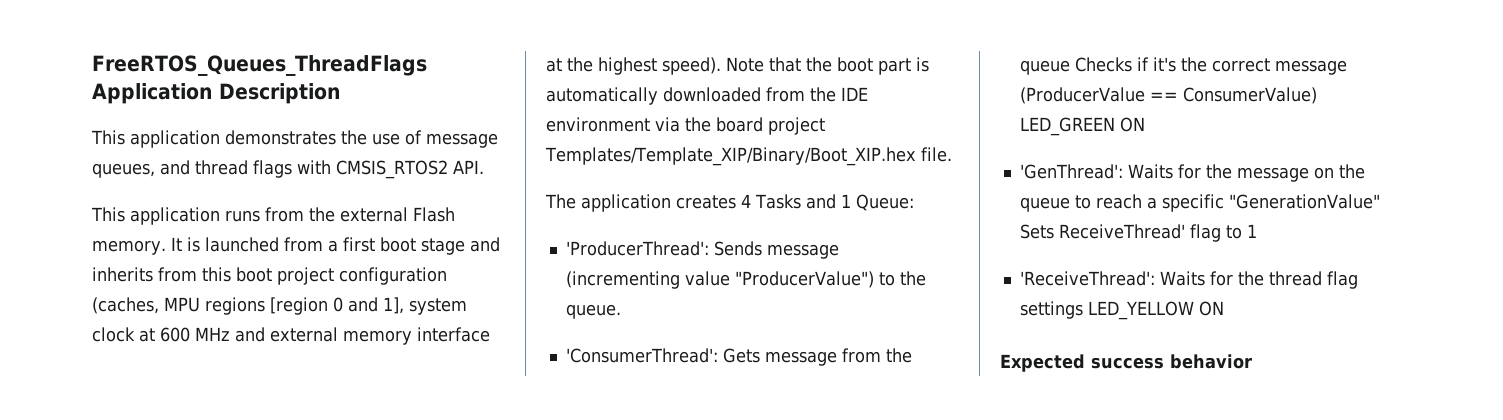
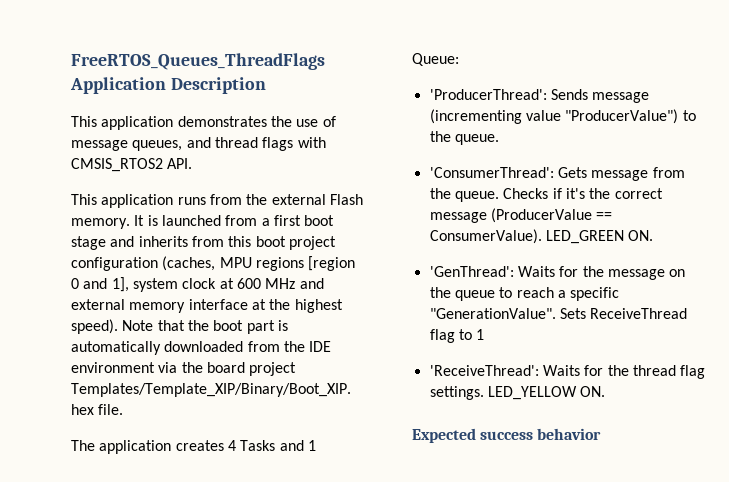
[1019,60,1070,75] queue -> [454,191,499,202] queue.
[1182,87,1317,104] [1019,117,1145,136] ConsumerValue) LED_GREEN ON -> [429,229,654,244] ConsumerValue). LED_GREEN ON.
[1228,194,1380,209] [1019,224,1185,239] "GenerationValue" Sets ReceiveThread' -> [429,308,688,319] "GenerationValue". Sets ReceiveThread
[1019,301,1224,320] settings LED_YELLOW ON -> [429,386,606,400] settings. LED_YELLOW ON.

